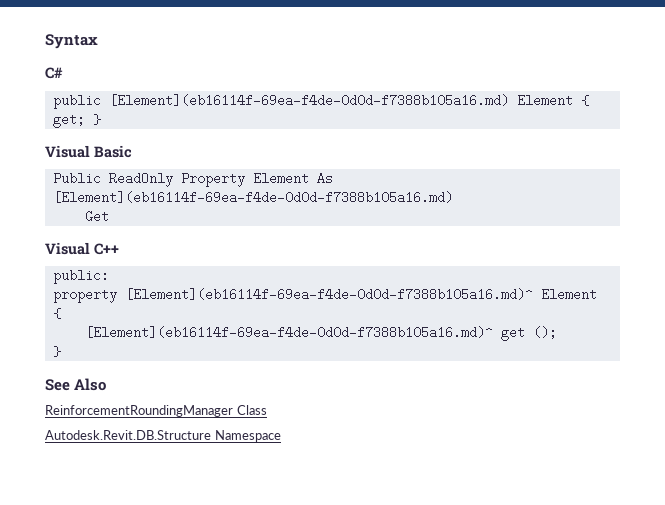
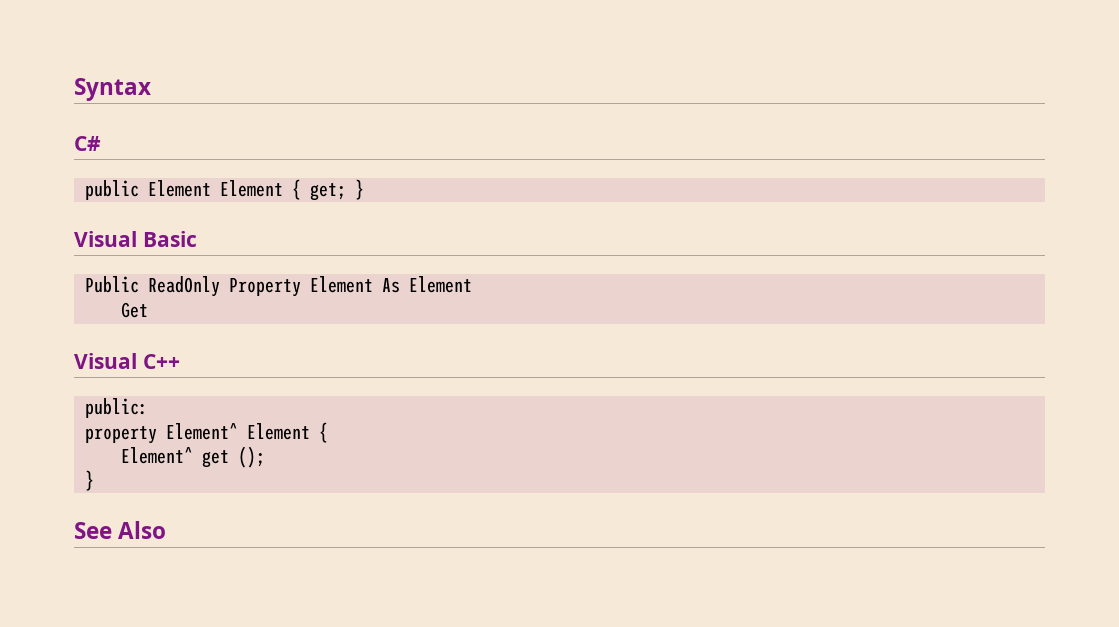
[108,94,509,107] [Element](eb16114f-69ea-f4de-0d0d-f7388b105a16.md) -> [148,180,212,197] Element
[52,191,453,204] [Element](eb16114f-69ea-f4de-0d0d-f7388b105a16.md) -> [409,276,473,293] Element
[124,288,533,301] [Element](eb16114f-69ea-f4de-0d0d-f7388b105a16.md)^ -> [166,423,239,440] Element^
[84,326,493,339] [Element](eb16114f-69ea-f4de-0d0d-f7388b105a16.md)^ -> [121,447,194,464] Element^
[45,405,267,417] [45,430,281,442] // ReinforcementRoundingManager Class // Autodesk.Revit.DB.Structure Namespace -> (167, 530) none

